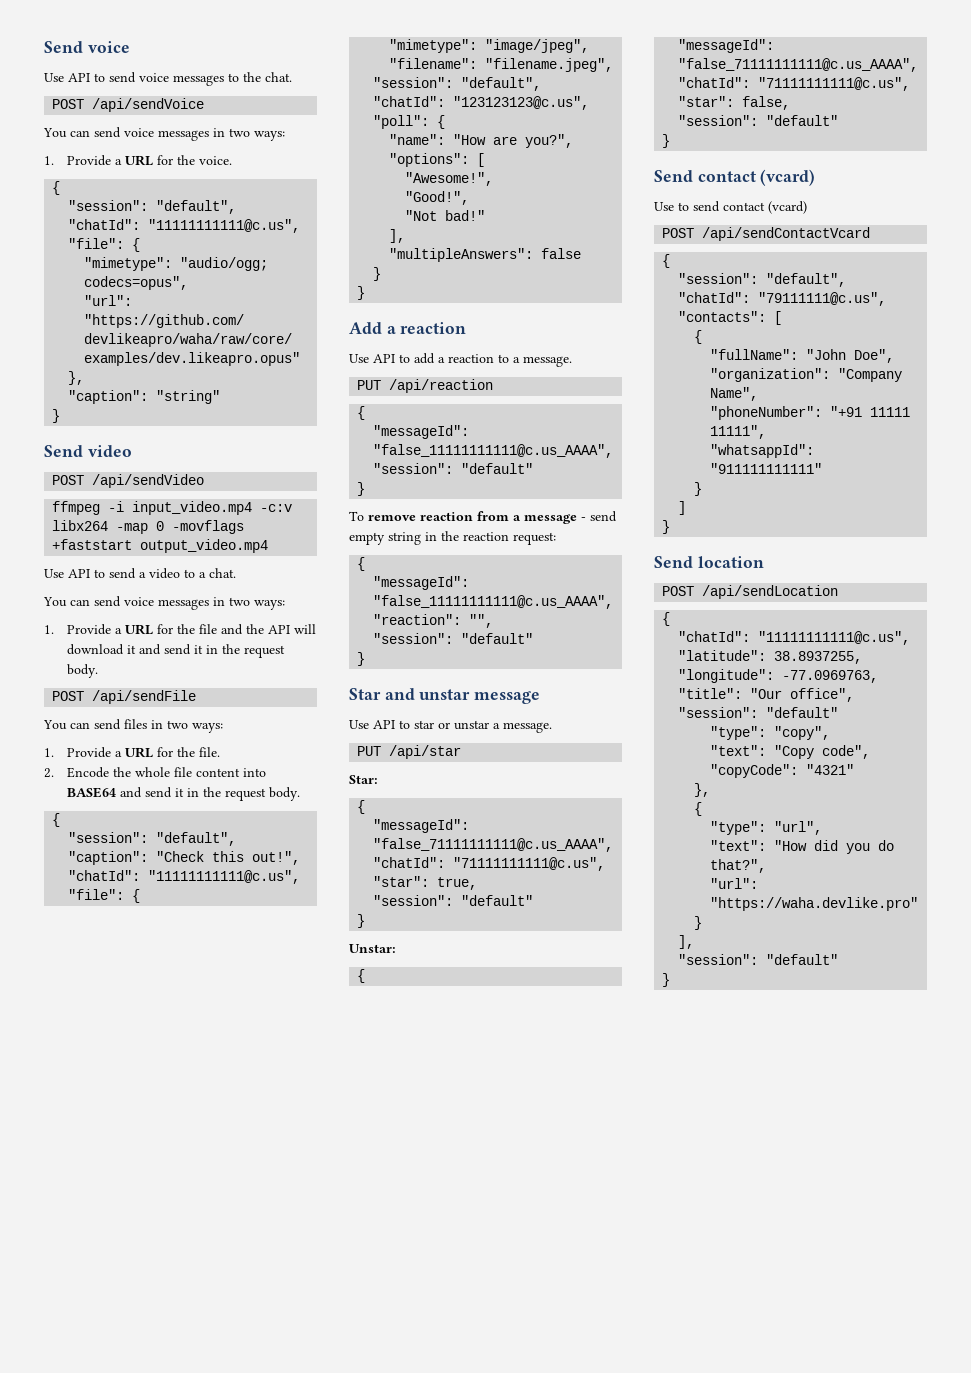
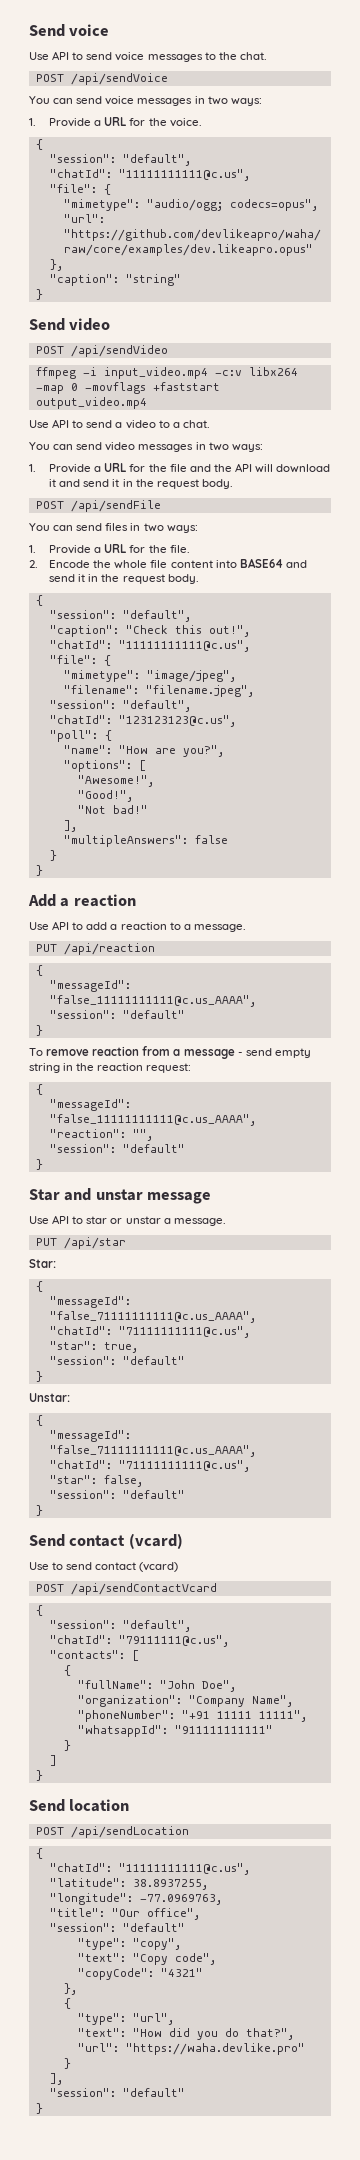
[124,597,154,606] voice -> [105,442,136,451] video

